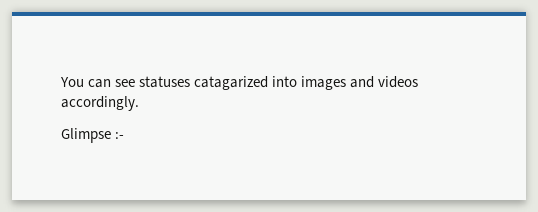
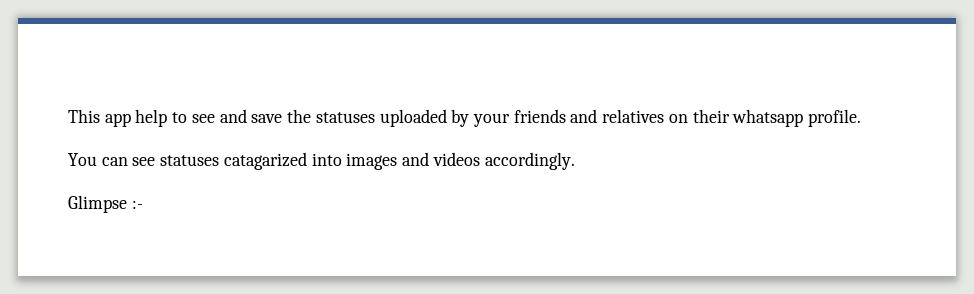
(60, 82) none -> [68,109,862,127] This app help to see and save the statuses uploaded by your friends and relatives on their whatsapp profile. //

